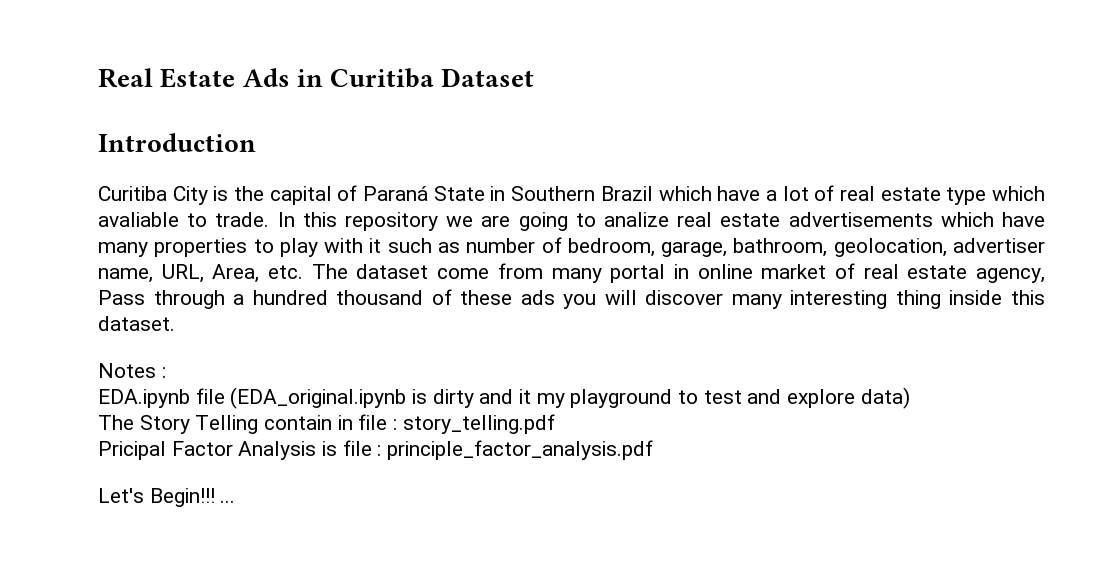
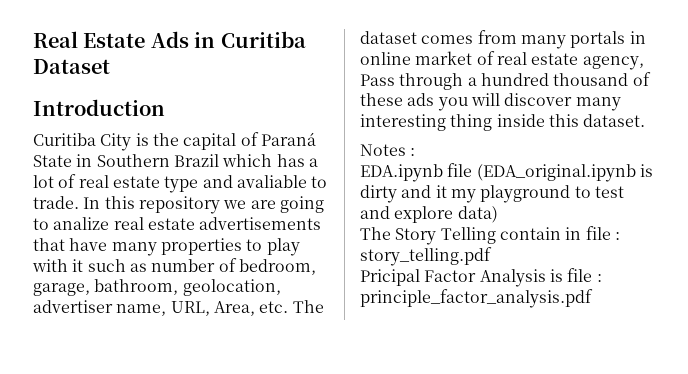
[717,186,761,201] have -> [276,154,305,167] has
[992,186,1046,201] which -> [202,175,233,188] and
[940,212,994,227] which -> [33,238,65,251] that
[437,268,490,279] come -> [421,35,474,44] comes
[610,264,666,283] portal -> [570,31,626,48] portals
[98,488,236,507] // Let's Begin!!! ... -> (593, 298) none

